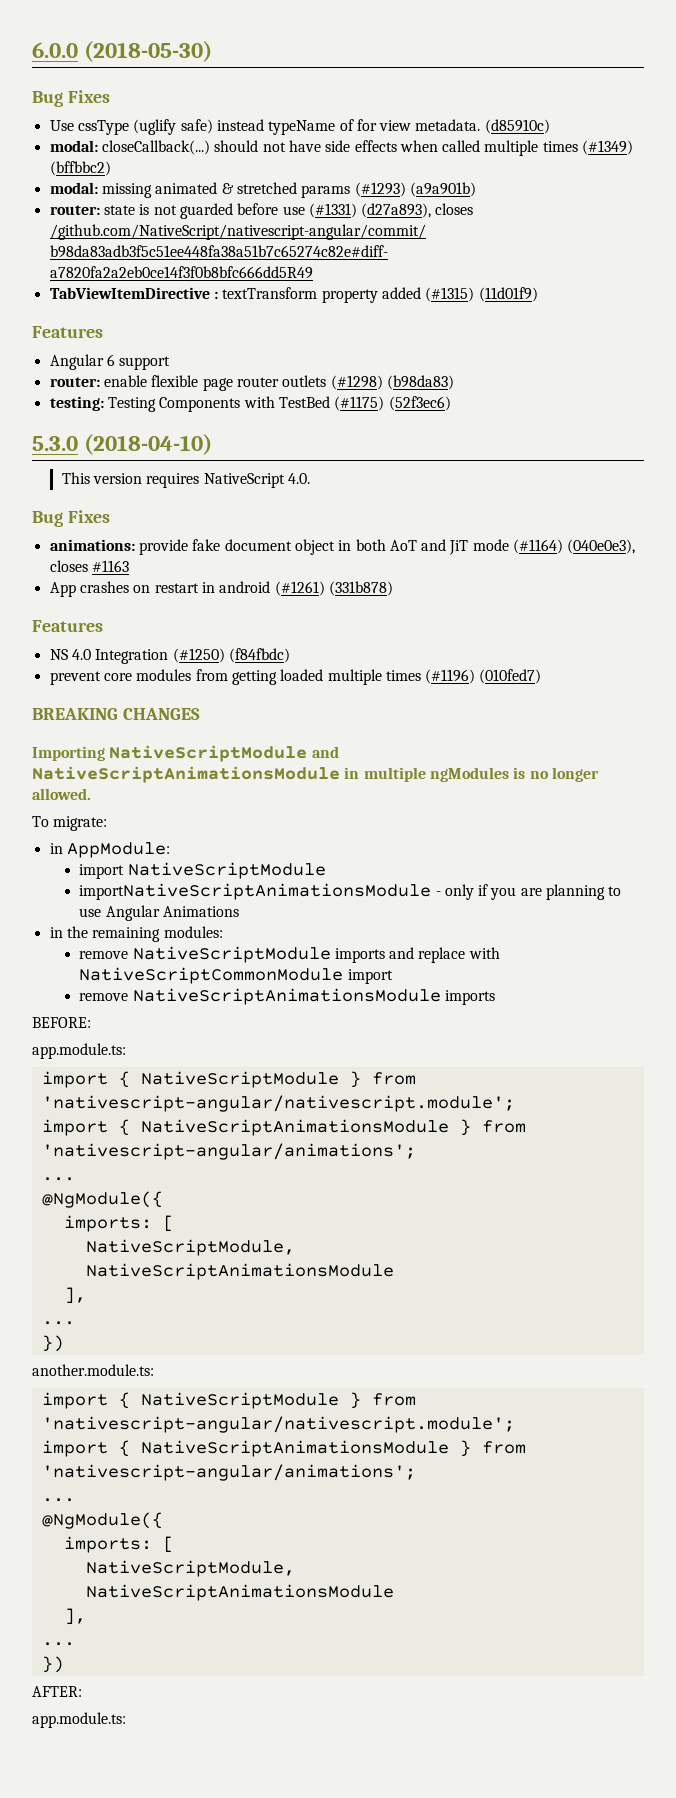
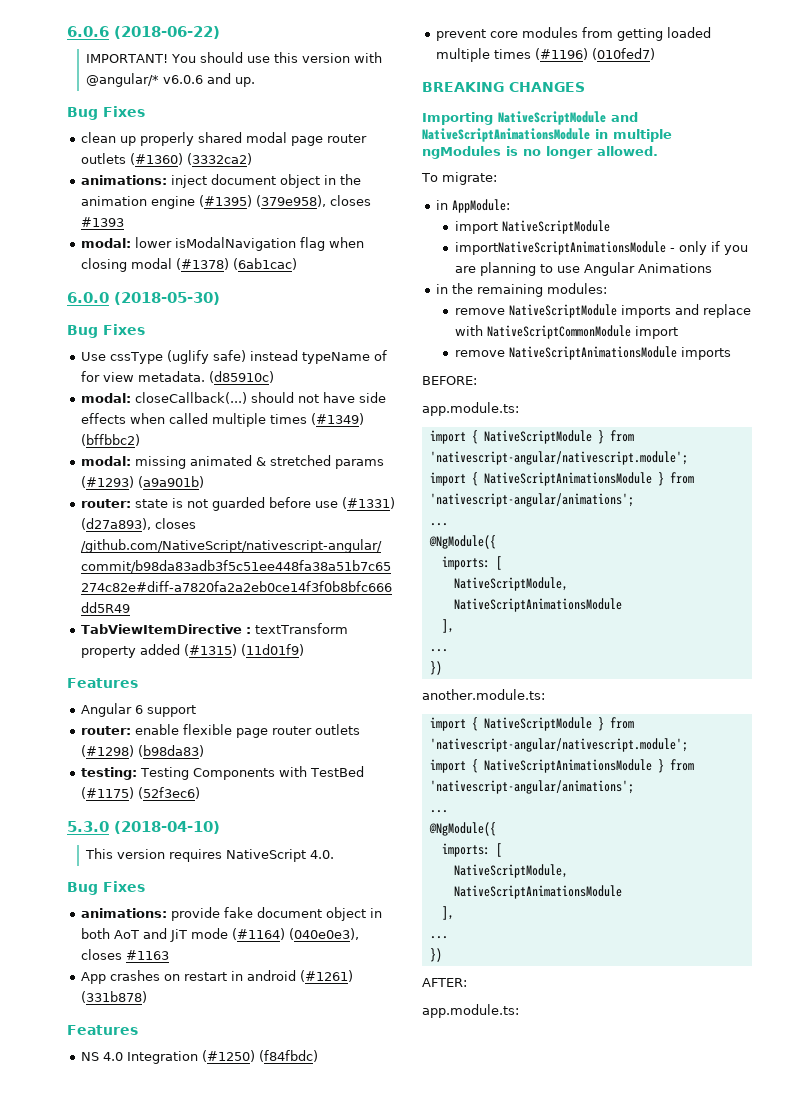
(32, 50) none -> [67,26,220,39] [85,52,382,63] [85,73,255,87] [67,106,145,120] [81,132,368,146] [81,153,253,165] [81,174,362,188] [81,195,372,209] [81,217,125,227] [81,237,365,251] [81,258,298,272] 6.0.6 (2018-06-22) // IMPORTANT! You should use this version with @angular/* v6.0.6 and up. // Bug Fixes // clean up properly shared modal page router outlets (#1360) (3332ca2) // animations: inject document object in the animation engine (#1395) (379e958), closes #1393 // modal: lower isModalNavigation flag when closing modal (#1378) (6ab1cac) //

